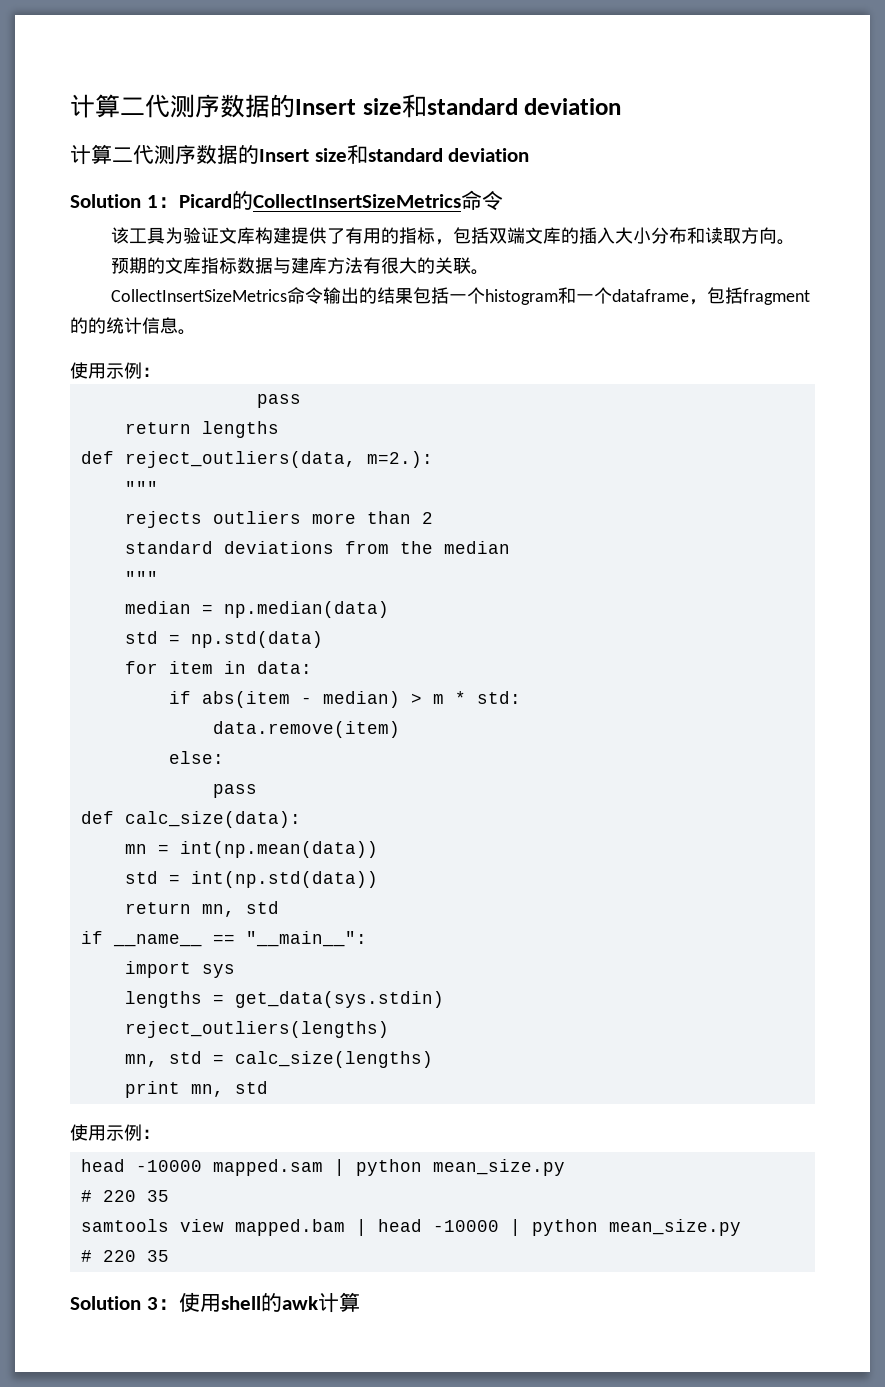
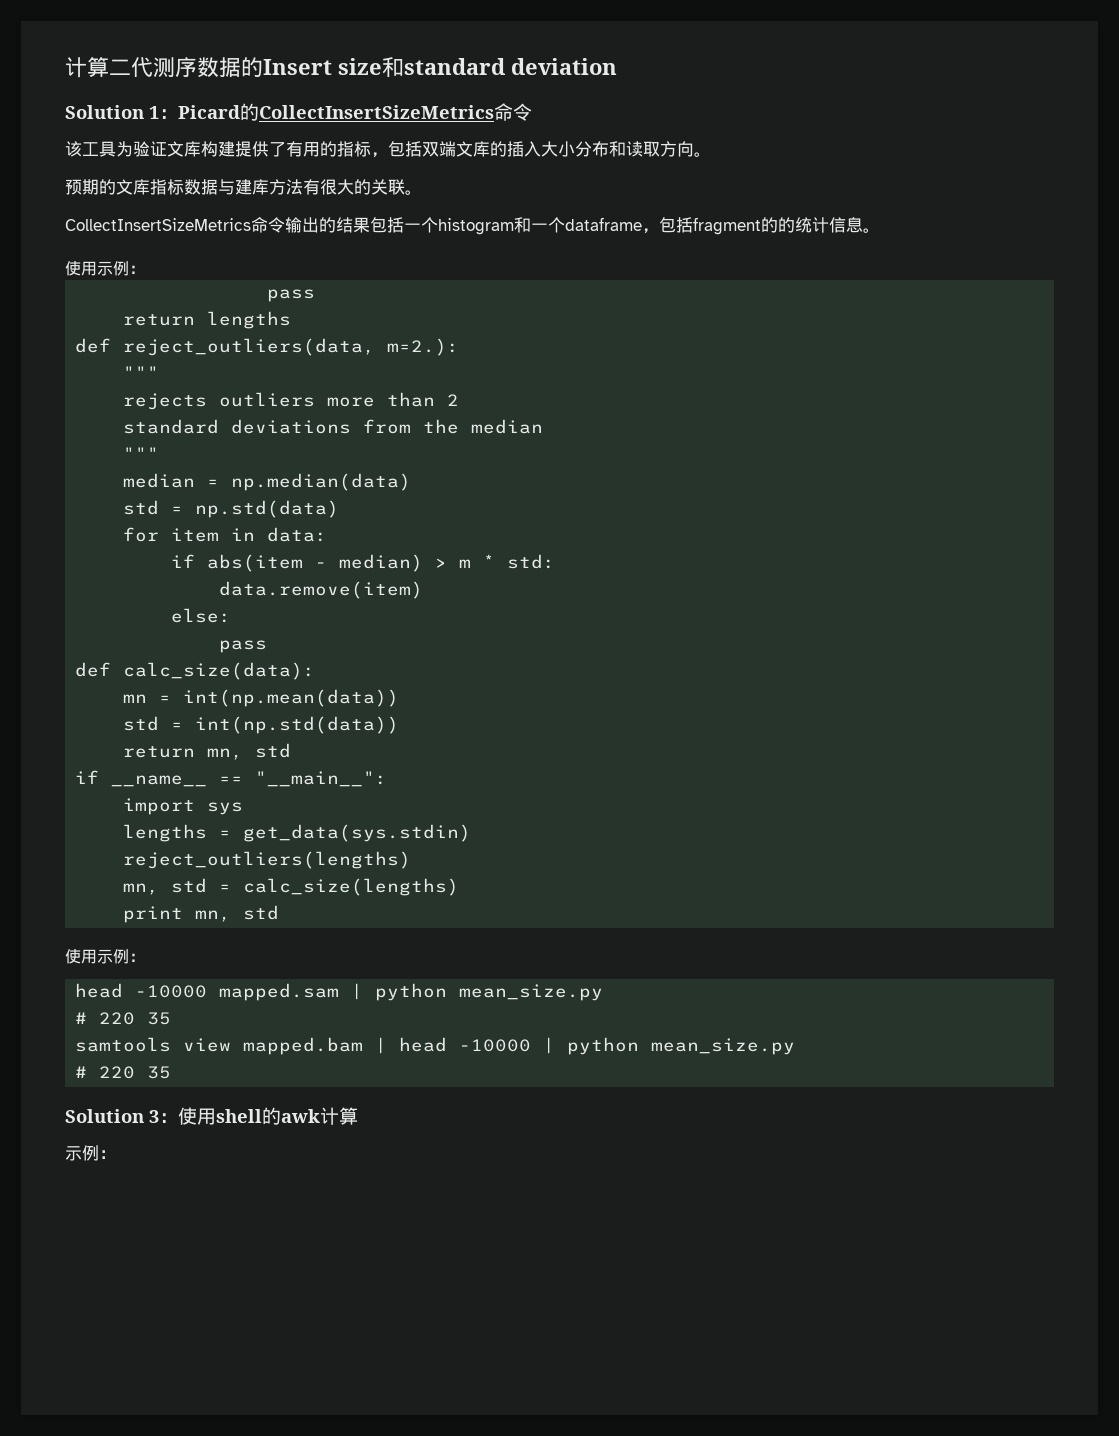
[70,94,622,118] [70,144,530,165] 计算二代测序数据的Insert size和standard deviation // 计算二代测序数据的Insert size和standard deviation -> [65,57,617,78] 计算二代测序数据的Insert size和standard deviation
(360, 1302) none -> [65,1145,116,1161] // 示例：

